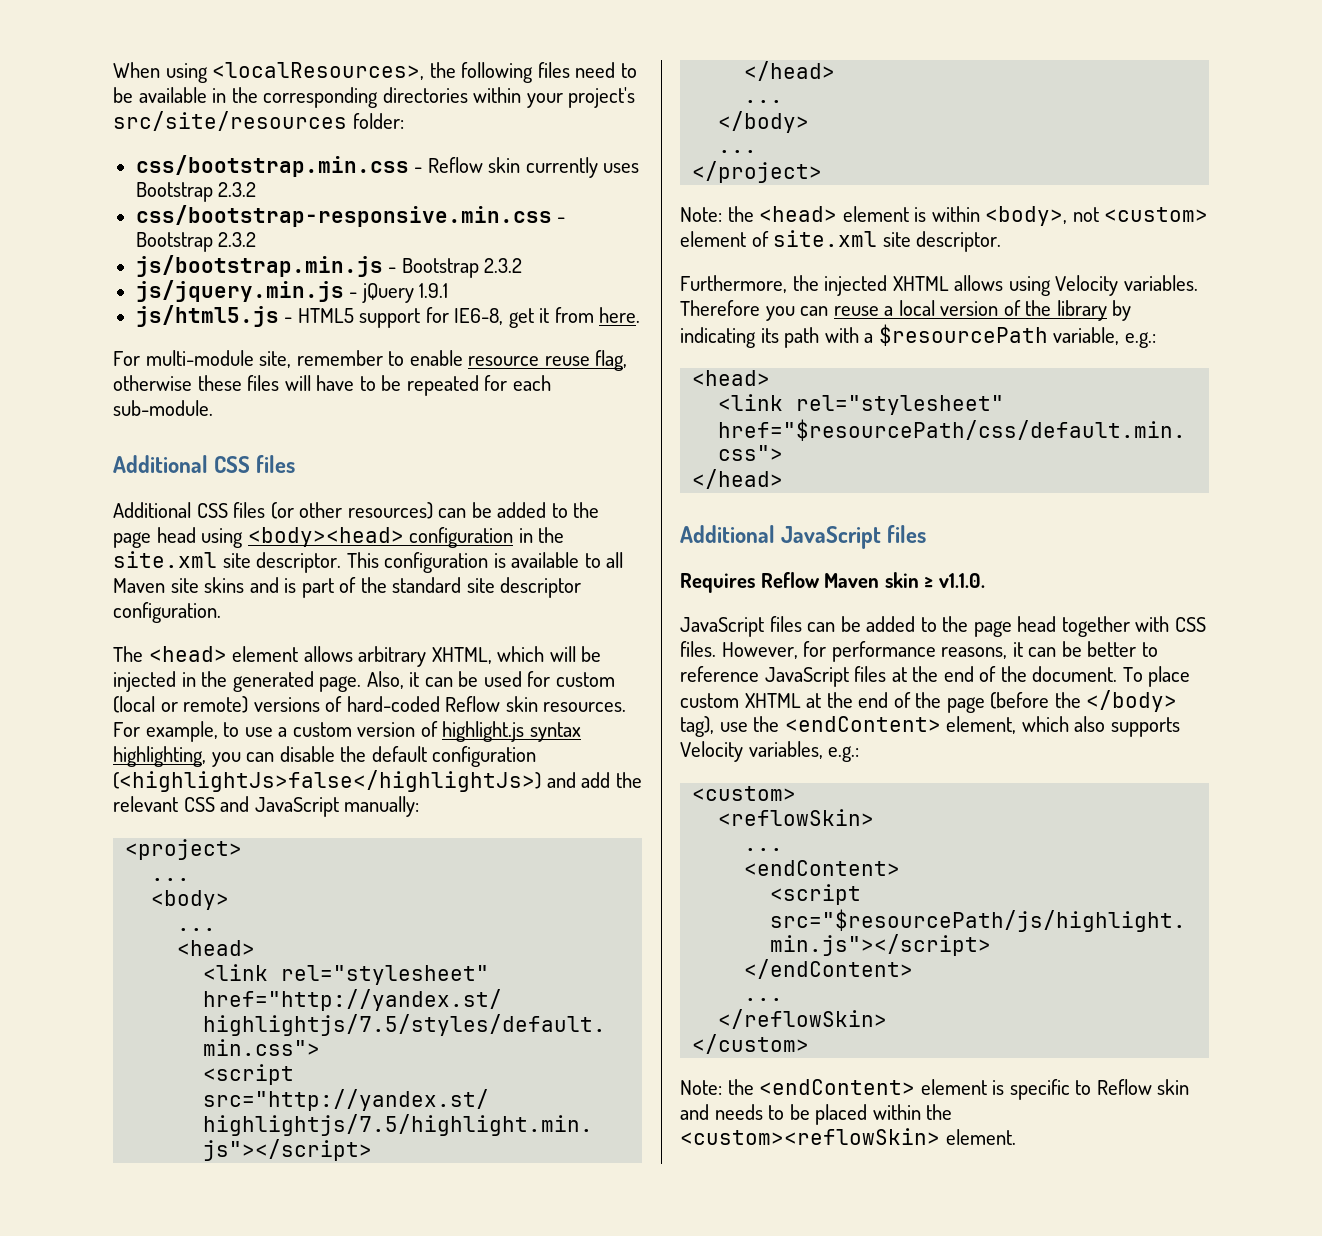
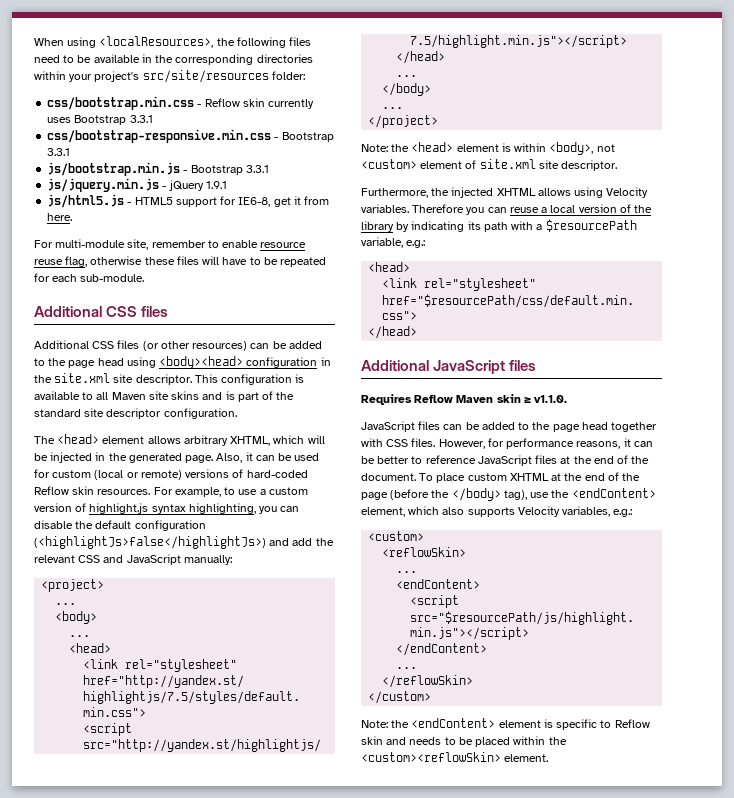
[218,182,257,197] 2.3.2 -> [129,115,153,123] 3.3.1
[218,232,257,247] 2.3.2 -> [47,148,71,156] 3.3.1
[484,258,523,273] 2.3.2 -> [245,165,269,173] 3.3.1

